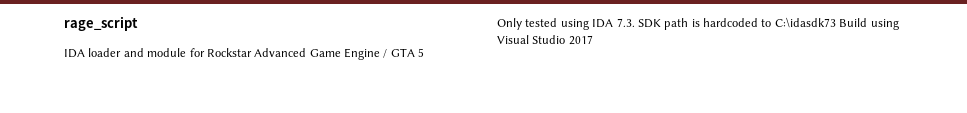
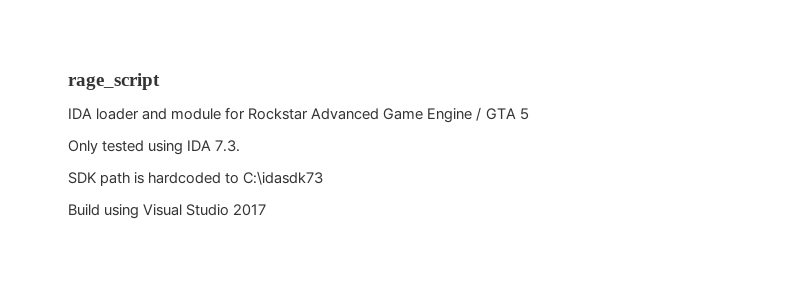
(635, 22) none -> (241, 146) //
(836, 22) none -> (324, 178) //

